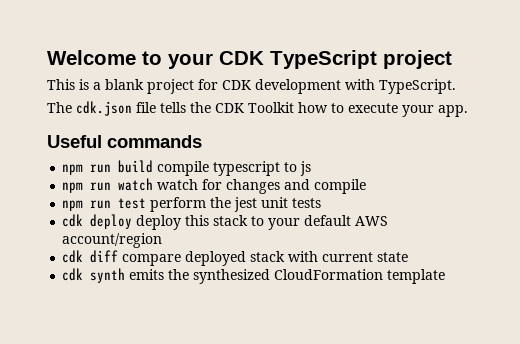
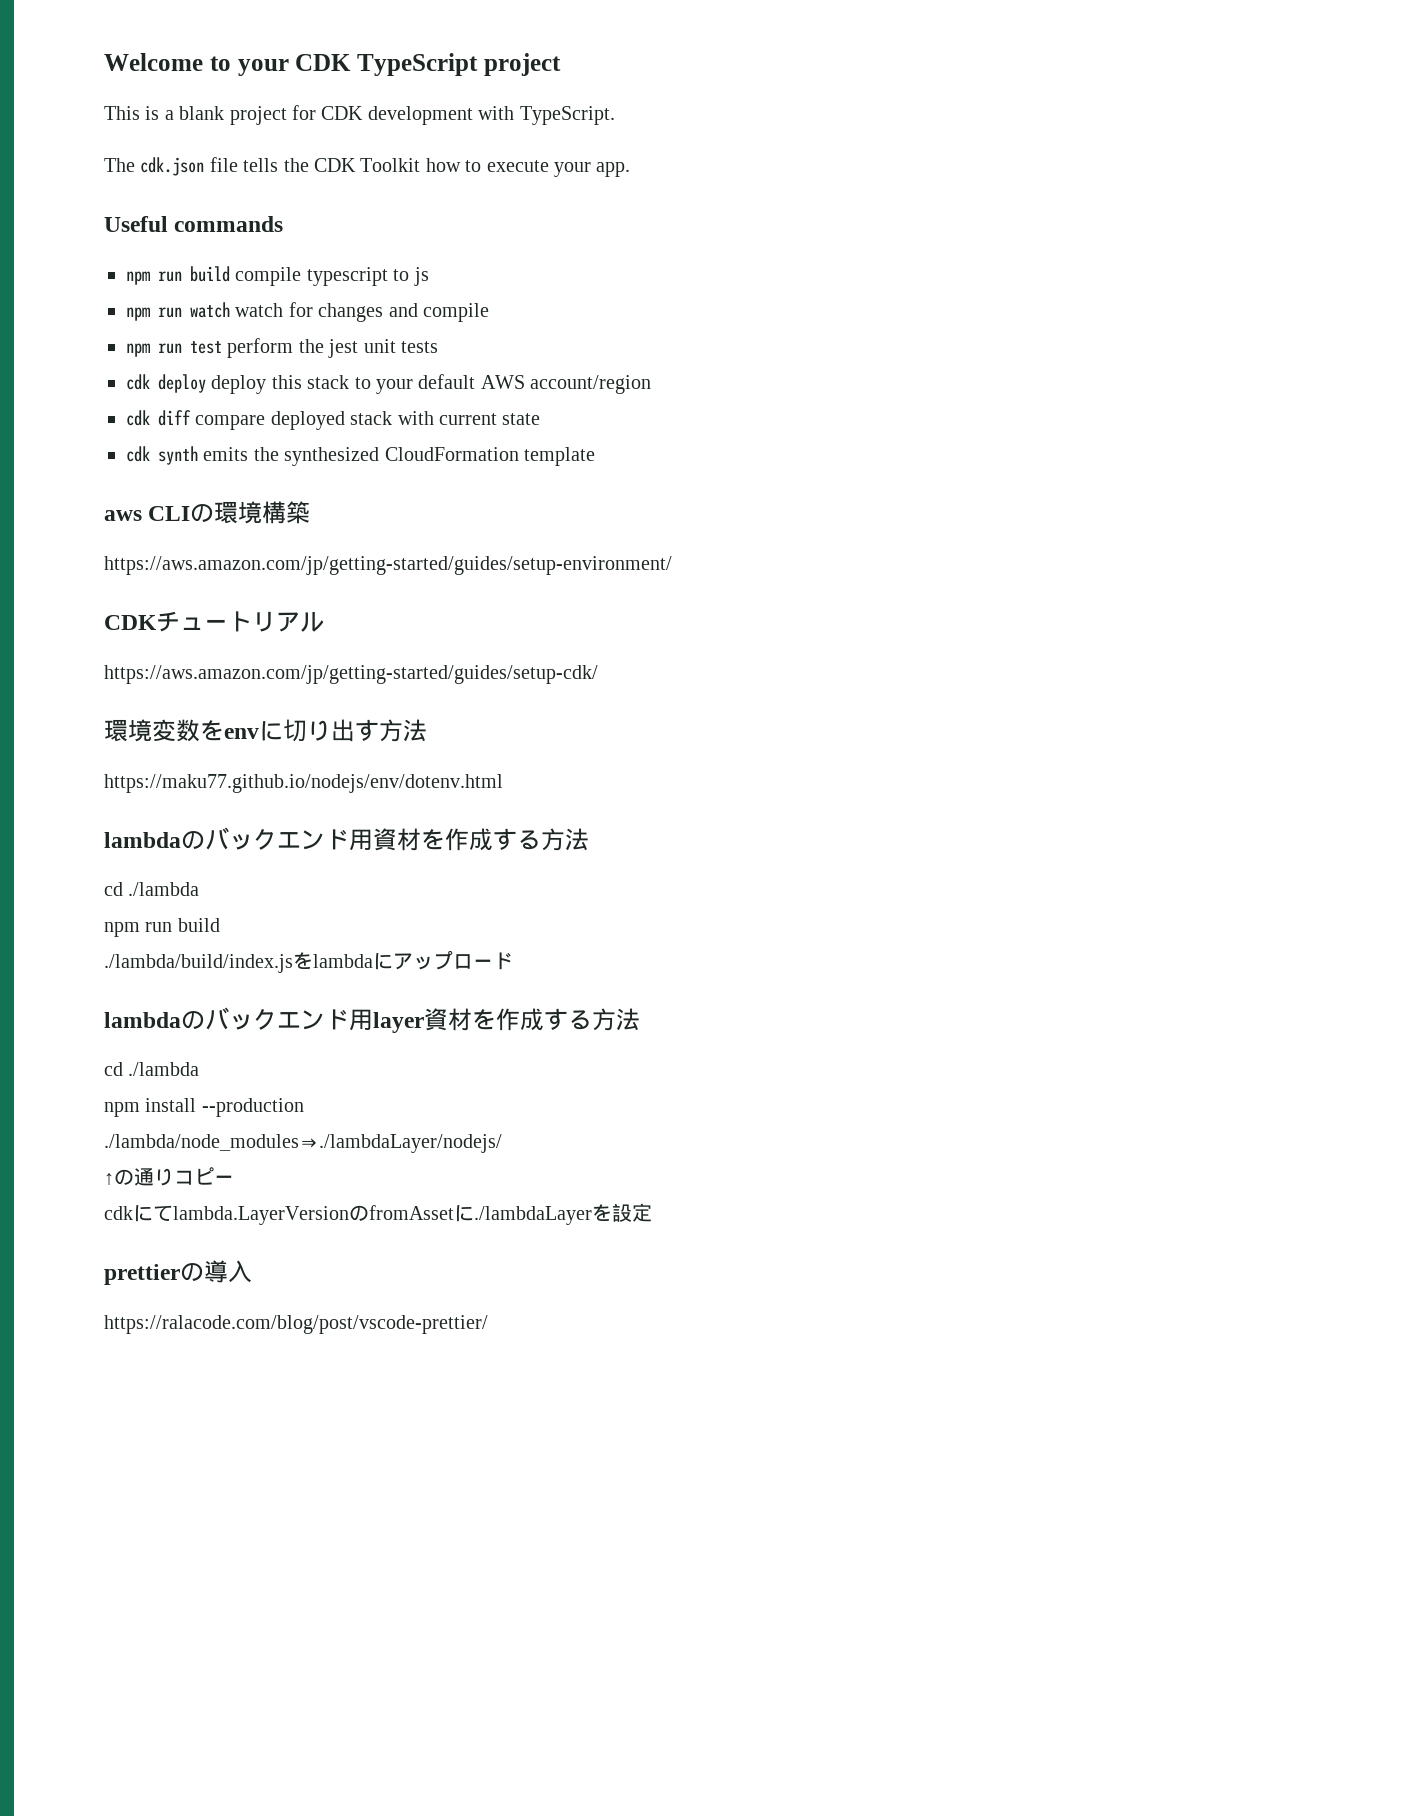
(446, 276) none -> [104,501,311,524] [104,556,672,575] [104,611,324,632] [104,665,598,684] [104,719,427,742] [104,774,503,793] [104,827,589,851] [104,882,200,896] [104,918,220,937] [104,950,513,973] [104,1007,640,1033] [104,1062,200,1076] [104,1098,304,1117] [104,1134,502,1153] [104,1167,234,1186] [104,1203,652,1225] [104,1260,252,1285] [104,1315,488,1334] // aws CLIの環境構築 // https://aws.amazon.com/jp/getting-started/guides/setup-environment/ // CDKチュートリアル // https://aws.amazon.com/jp/getting-started/guides/setup-cdk/ // 環境変数をenvに切り出す方法 // https://maku77.github.io/nodejs/env/dotenv.html // lambdaのバックエンド用資材を作成する方法 // cd ./lambda // npm run build // ./lambda/build/index.jsをlambdaにアップロード // lambdaのバックエンド用layer資材を作成する方法 // cd ./lambda // npm install --production // ./lambda/node_modules⇒./lambdaLayer/nodejs/ // ↑の通りコピー // cdkにてlambda.LayerVersionのfromAssetに./lambdaLayerを設定 // prettierの導入 // https://ralacode.com/blog/post/vscode-prettier/

